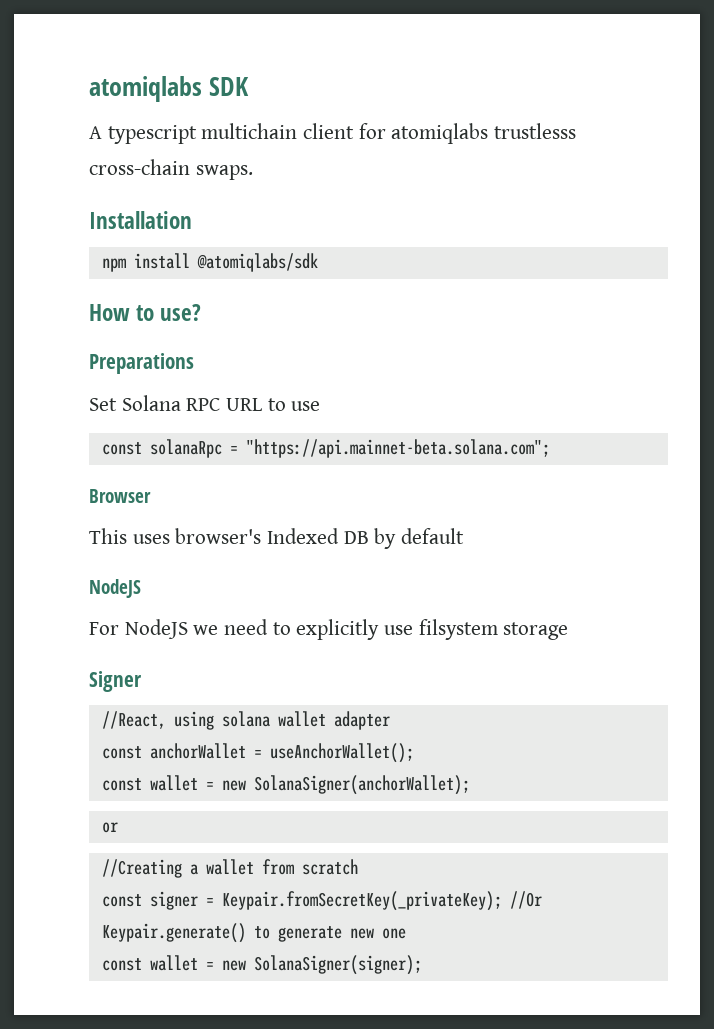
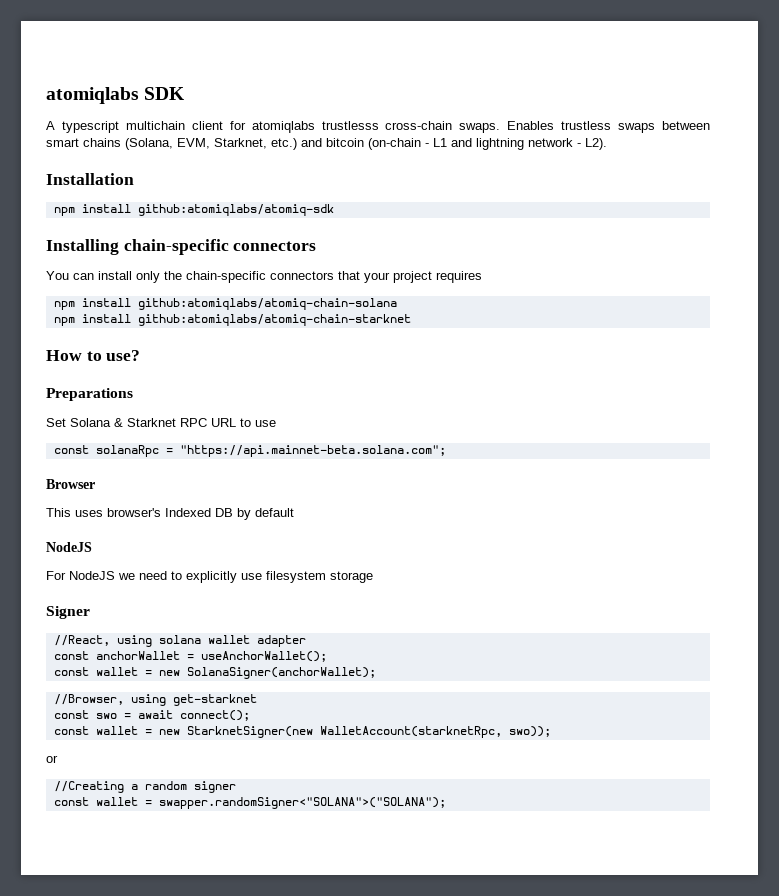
[89,211,192,229] [101,253,318,272] // Installation // npm install @atomiqlabs/sdk -> [507,121,710,133] [46,138,607,150] [46,173,134,185] [53,204,334,216] [46,239,317,255] [46,271,482,283] [53,298,397,310] [53,314,411,326] Enables trustless swaps between smart chains (Solana, EVM, Starknet, etc.) and bitcoin (on-chain - L1 and lightning network - L2). // Installation // npm install github:atomiqlabs/atomiq-sdk // Installing chain-specific connectors // You can install only the chain-specific connectors that your project requires // npm install github:atomiqlabs/atomiq-chain-solana // npm install github:atomiqlabs/atomiq-chain-starknet
(181, 403) none -> [114,418,176,427] & Starknet
[418,619,498,640] filsystem -> [266,571,326,583] filesystem
[101,822,118,833] [101,859,358,878] [101,891,542,911] [101,923,406,943] [101,955,422,975] or // //Creating a wallet from scratch // const signer = Keypair.fromSecretKey(_privateKey); //Or Keypair.generate() to generate new one // const wallet = new SolanaSigner(signer); -> [53,694,257,706] [53,710,250,721] [53,726,551,738] [46,755,58,763] [53,781,236,793] [53,797,446,809] //Browser, using get-starknet // const swo = await connect(); // const wallet = new StarknetSigner(new WalletAccount(starknetRpc, swo)); // or // //Creating a random signer // const wallet = swapper.randomSigner<"SOLANA">("SOLANA");

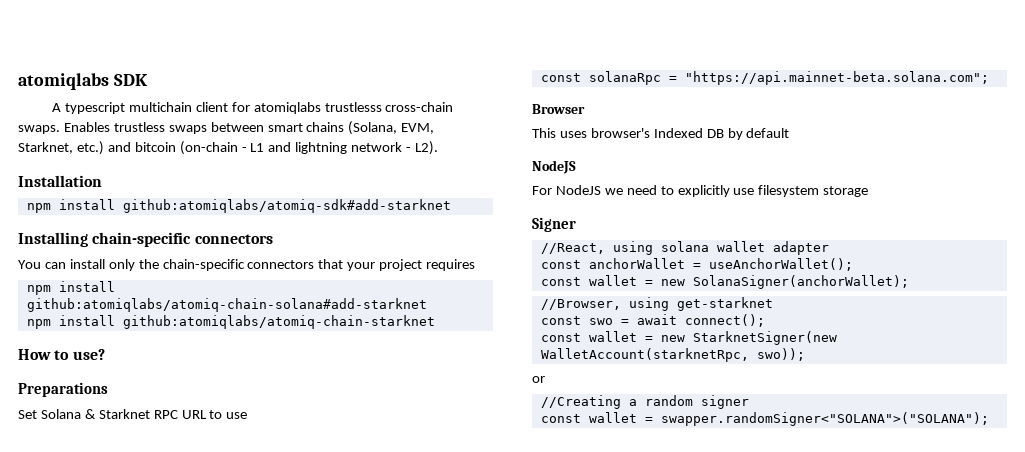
[137,204,334,216] github:atomiqlabs/atomiq-sdk -> [122,199,451,213] github:atomiqlabs/atomiq-sdk#add-starknet
[137,298,397,310] github:atomiqlabs/atomiq-chain-solana -> [26,298,427,312] github:atomiqlabs/atomiq-chain-solana#add-starknet

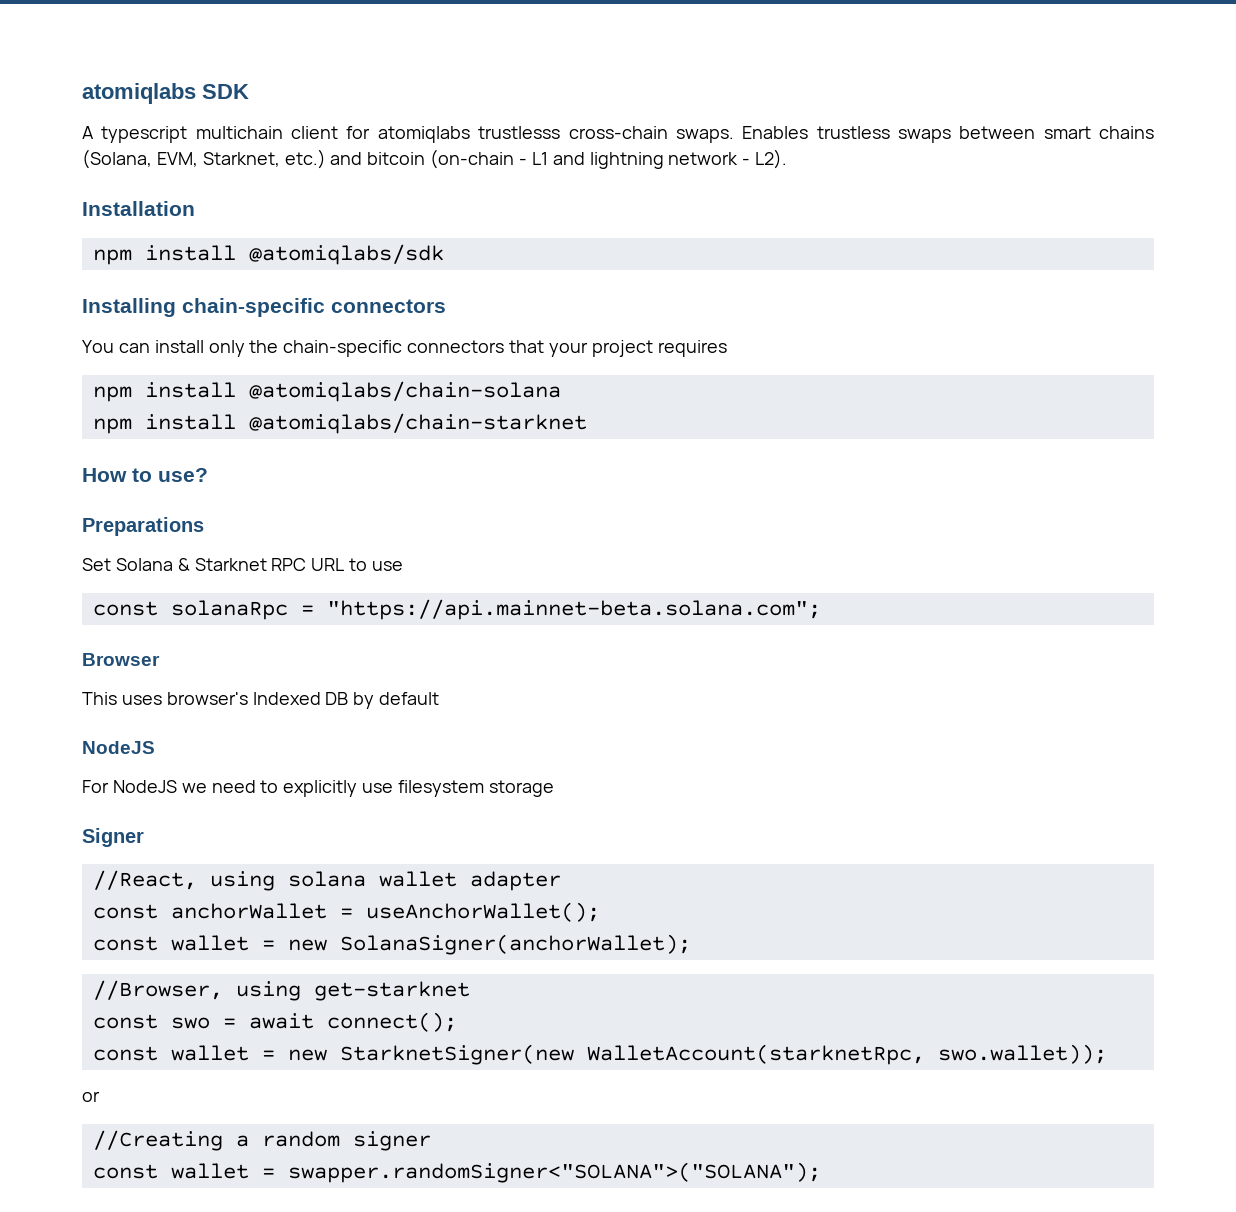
[122,199,451,213] github:atomiqlabs/atomiq-sdk#add-starknet -> [248,244,444,265] @atomiqlabs/sdk
[26,298,427,312] [26,315,435,329] github:atomiqlabs/atomiq-chain-solana#add-starknet // npm install github:atomiqlabs/atomiq-chain-starknet -> [248,381,561,402] [92,413,587,434] @atomiqlabs/chain-solana // npm install @atomiqlabs/chain-starknet
[756,348,805,361] swo)); -> [937,1044,1107,1064] swo.wallet));

